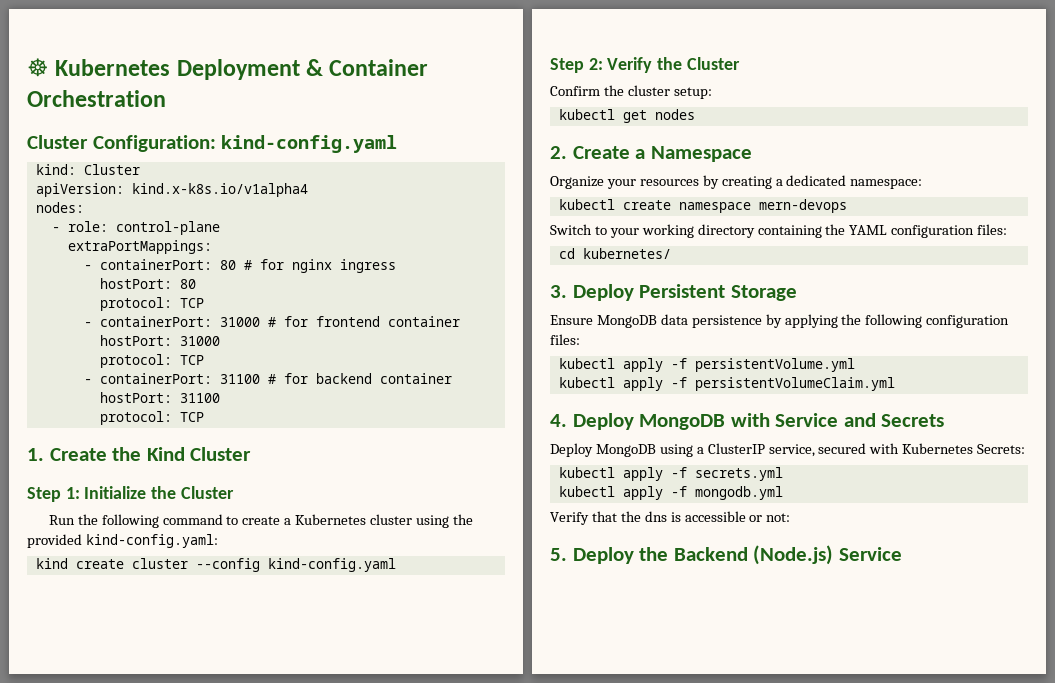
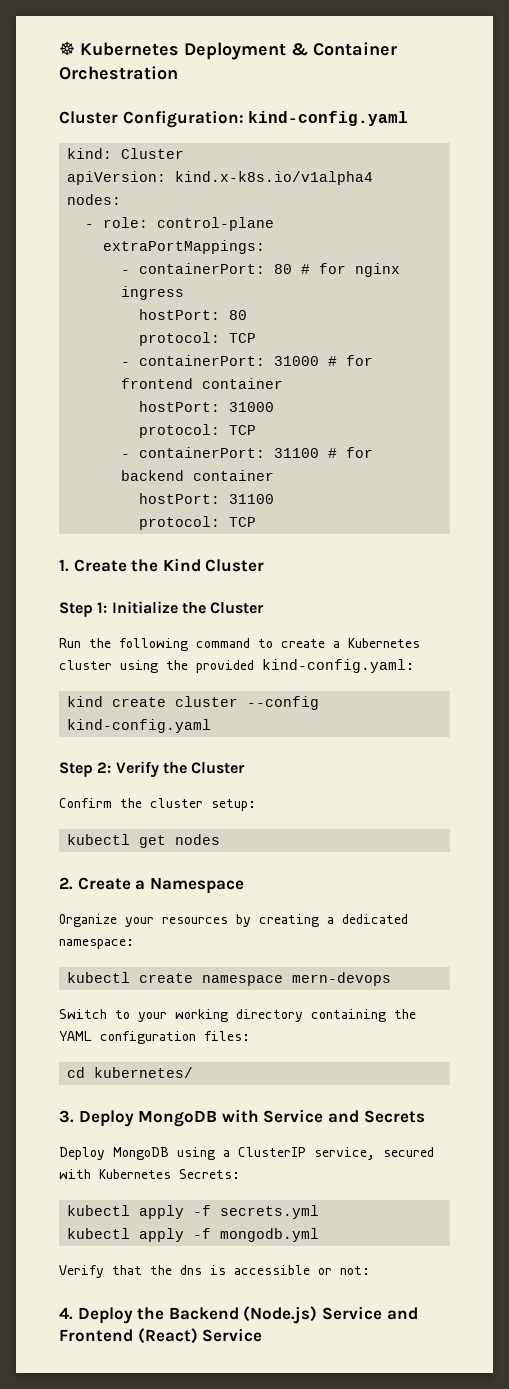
[639,284,797,301] [550,314,1010,328] [550,334,580,345] [558,358,855,372] [558,377,895,391] [550,413,634,430] Persistent Storage // Ensure MongoDB data persistence by applying the following configuration files: // kubectl apply -f persistentVolume.yml // kubectl apply -f persistentVolumeClaim.yml // 4. Deploy -> (134, 1118) none
[550,548,567,561] 5. -> [59,1307,73,1320] 4.
(902, 554) none -> [386,1307,418,1320] [59,1328,263,1344] and Frontend (React) Service

